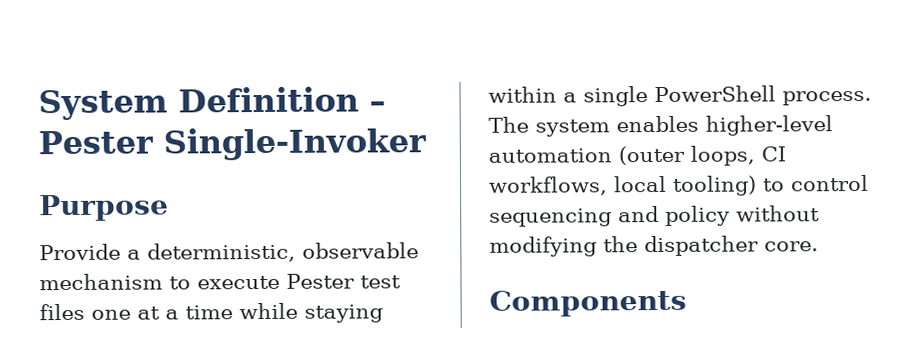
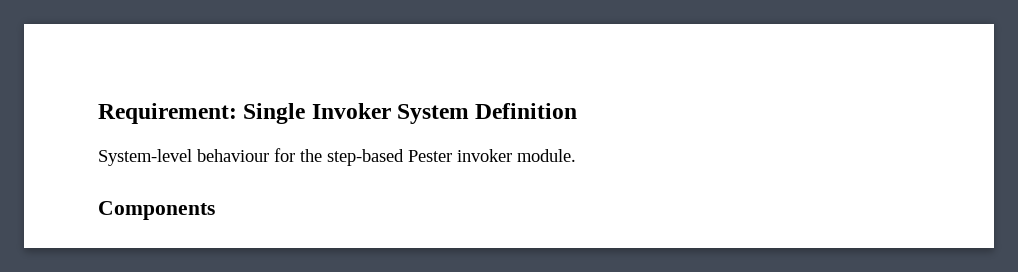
(38, 105) none -> [98,103,391,124] Requirement: Single Invoker
[369,101,386,112] [38,127,427,161] [39,194,169,222] [39,242,419,263] [39,273,401,291] [39,302,383,323] [488,85,872,107] [488,115,833,137] [488,145,786,166] [488,174,869,196] [489,205,820,227] [489,235,819,257] – Pester Single-Invoker // Purpose // Provide a deterministic, observable mechanism to execute Pester test files one at a time while staying within a single PowerShell process. The system enables higher-level automation (outer loops, CI workflows, local tooling) to control sequencing and policy without modifying the dispatcher core. -> [98,148,576,166] // System-level behaviour for the step-based Pester invoker module.

